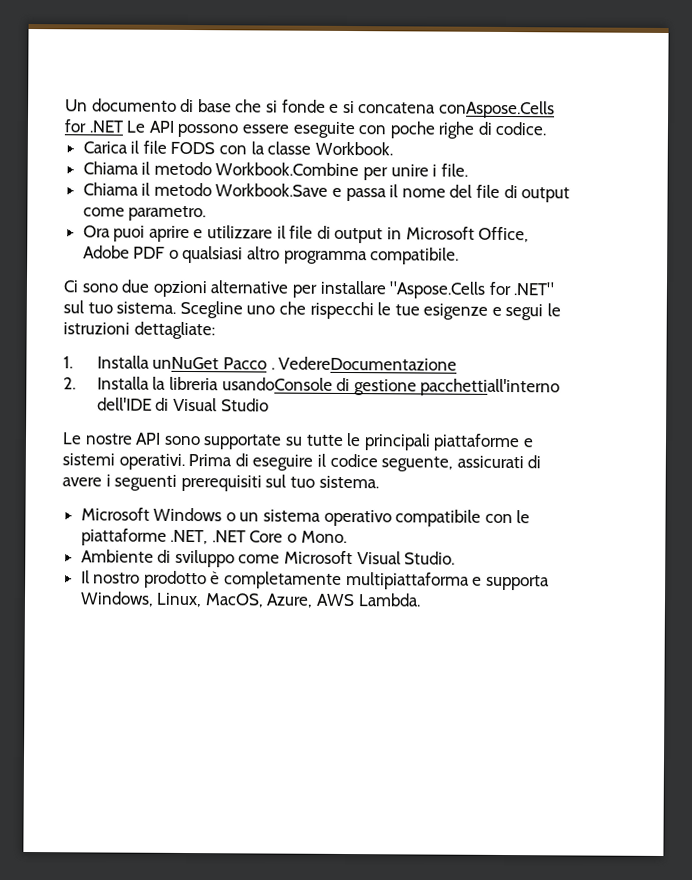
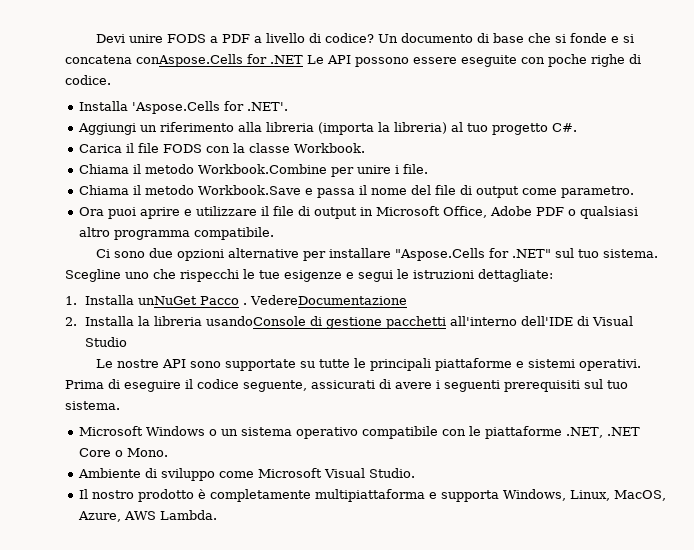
(65, 105) none -> [95,33,374,43] Devi unire FODS a PDF a livello di codice?
(548, 128) none -> [79,101,289,114] [78,122,578,135] // Installa 'Aspose.Cells for .NET'. // Aggiungi un riferimento alla libreria (importa la libreria) al tuo progetto C#.
[420,378,561,397] pacchettiall'interno -> [385,316,517,329] pacchetti all'interno

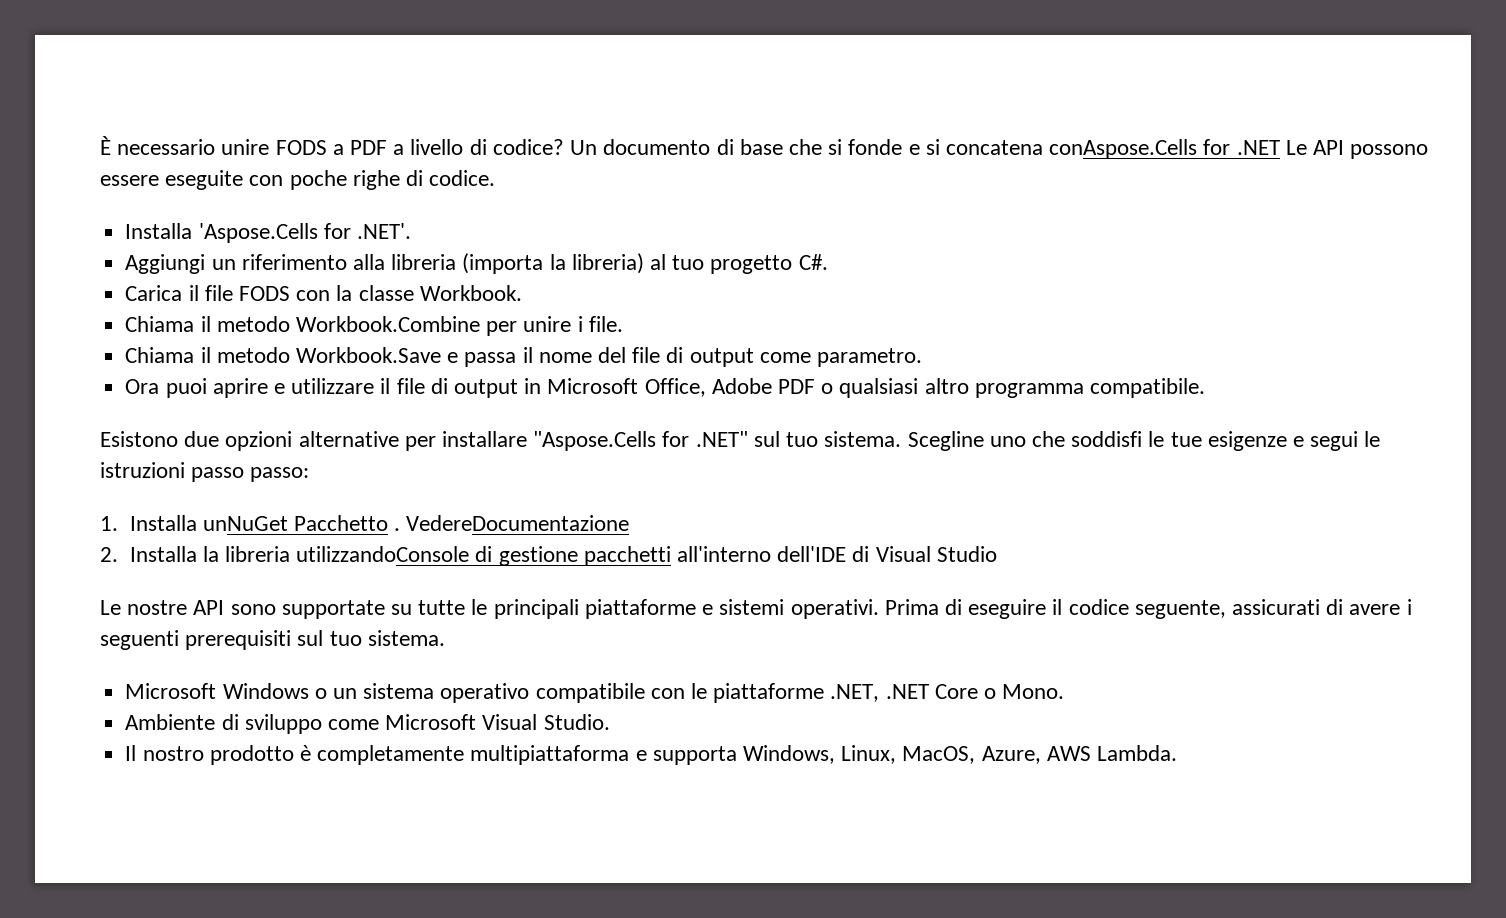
[95,34,125,43] Devi -> [100,136,216,155] È necessario
[95,249,145,258] Ci sono -> [100,431,178,447] Esistono
[180,269,239,282] rispecchi -> [1071,431,1143,447] soddisfi
[478,269,553,282] dettagliate: -> [191,467,310,482] passo passo:
[199,296,239,305] Pacco -> [293,515,388,531] Pacchetto
[205,316,306,326] usandoConsole -> [296,546,470,562] utilizzandoConsole

